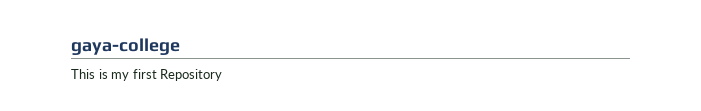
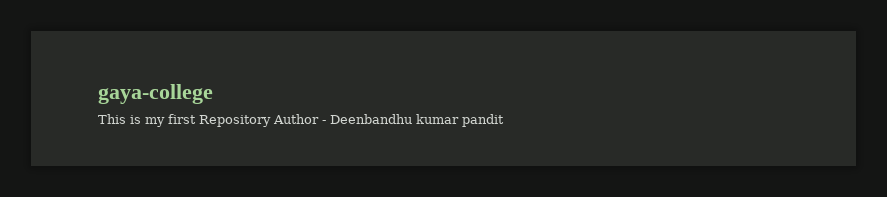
(223, 75) none -> [273,114,504,127] Author - Deenbandhu kumar pandit

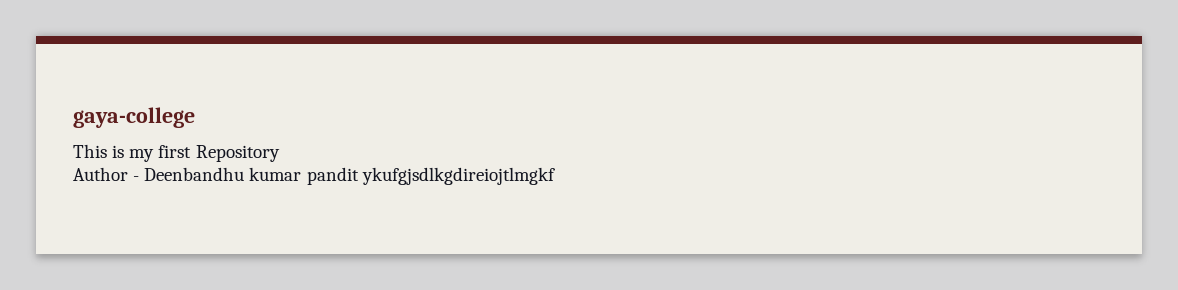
(271, 121) none -> (280, 153) //
(504, 120) none -> [361,167,555,185] ykufgjsdlkgdireiojtlmgkf

